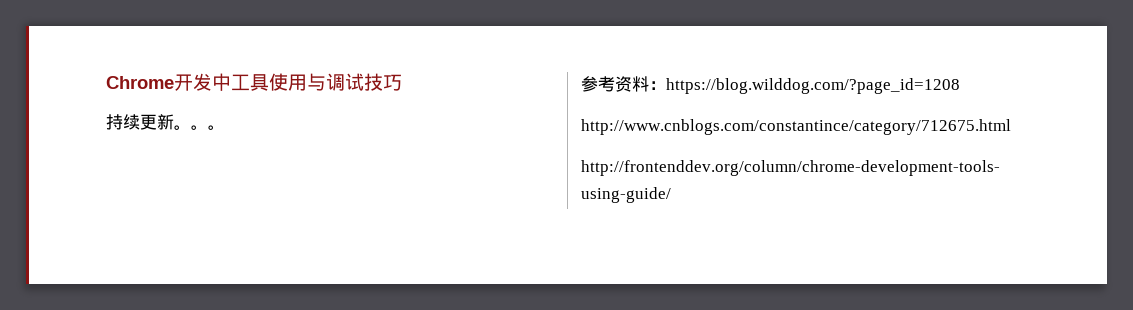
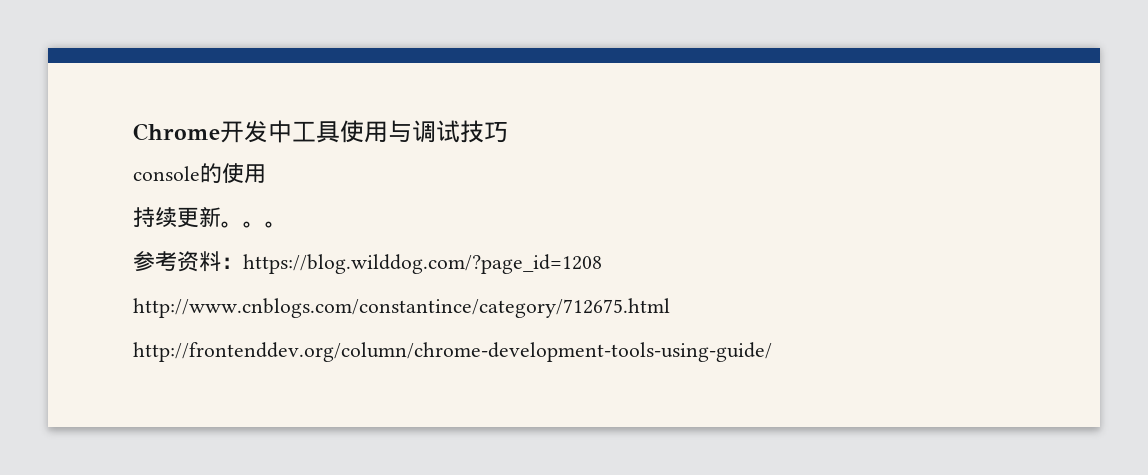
(402, 82) none -> [133,163,266,183] // console的使用

